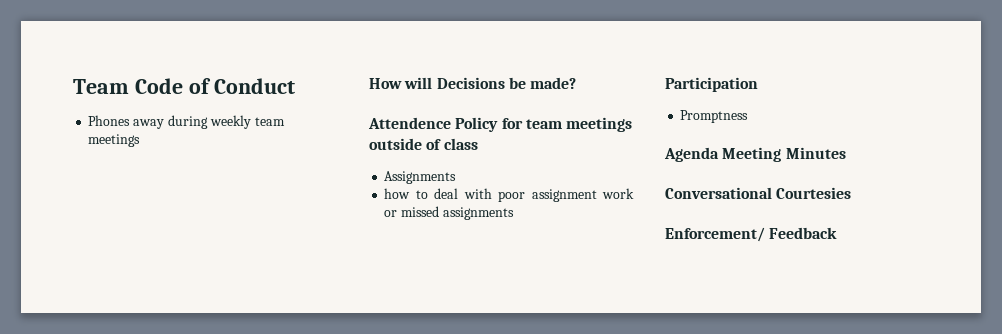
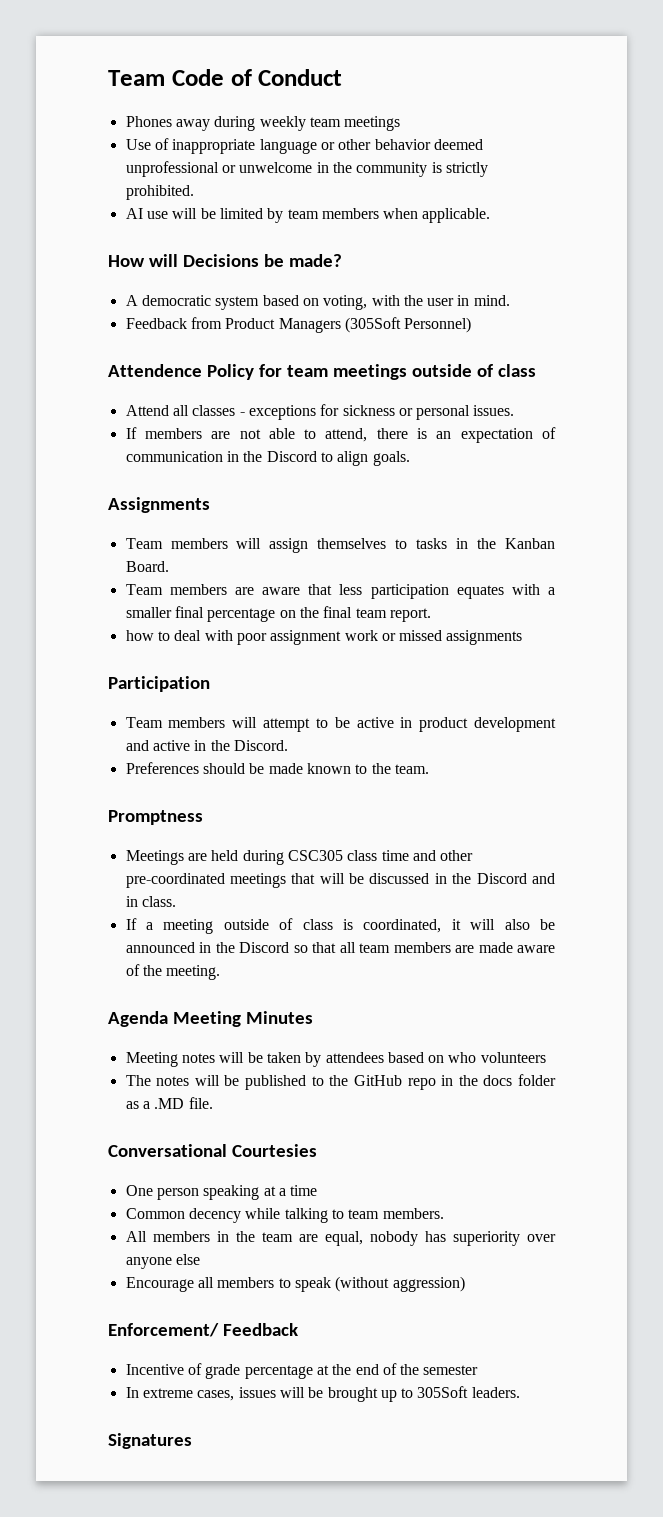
(141, 140) none -> [125,138,483,154] [125,161,488,177] [125,185,194,200] [125,208,491,223] // Use of inappropriate language or other behavior deemed unprofessional or unwelcome in the community is strictly prohibited. // AI use will be limited by team members when applicable.
(577, 83) none -> [125,295,510,310] [125,317,472,333] // A democratic system based on voting, with the user in mind. // Feedback from Product Managers (305Soft Personnel)
[384,171,457,184] Assignments -> [125,404,515,420] [125,427,556,443] [125,451,410,466] [108,497,210,513] [125,538,555,553] [125,561,169,572] [125,584,555,599] [125,606,431,622] Attend all classes - exceptions for sickness or personal issues. // If members are not able to attend, there is an expectation of communication in the Discord to align goals. // Assignments // Team members will assign themselves to tasks in the Kanban Board. // Team members are aware that less participation equates with a smaller final percentage on the final team report.
[680,110,749,123] [664,147,846,162] [665,187,852,199] [665,227,838,242] Promptness // Agenda Meeting Minutes // Conversational Courtesies // Enforcement/ Feedback -> [125,717,556,732] [125,740,288,751] [125,762,429,774] [108,810,203,825] [125,850,474,865] [125,873,555,888] [125,896,176,907] [125,918,555,934] [125,942,555,953] [125,964,221,980] [108,1011,313,1027] [125,1052,546,1067] [125,1074,557,1090] [125,1097,213,1109] [108,1144,317,1157] [125,1185,318,1200] [125,1208,444,1223] [125,1231,556,1246] [125,1254,200,1269] [125,1276,465,1292] [108,1323,298,1337] [125,1363,479,1379] [125,1386,520,1402] [108,1433,192,1449] Team members will attempt to be active in product development and active in the Discord. // Preferences should be made known to the team. // Promptness // Meetings are held during CSC305 class time and other pre-coordinated meetings that will be discussed in the Discord and in class. // If a meeting outside of class is coordinated, it will also be announced in the Discord so that all team members are made aware of the meeting. // Agenda Meeting Minutes // Meeting notes will be taken by attendees based on who volunteers // The notes will be published to the GitHub repo in the docs folder as a .MD file. // Conversational Courtesies // One person speaking at a time // Common decency while talking to team members. // All members in the team are equal, nobody has superiority over anyone else // Encourage all members to speak (without aggression) // Enforcement/ Feedback // Incentive of grade percentage at the end of the semester // In extreme cases, issues will be brought up to 305Soft leaders. // Signatures

